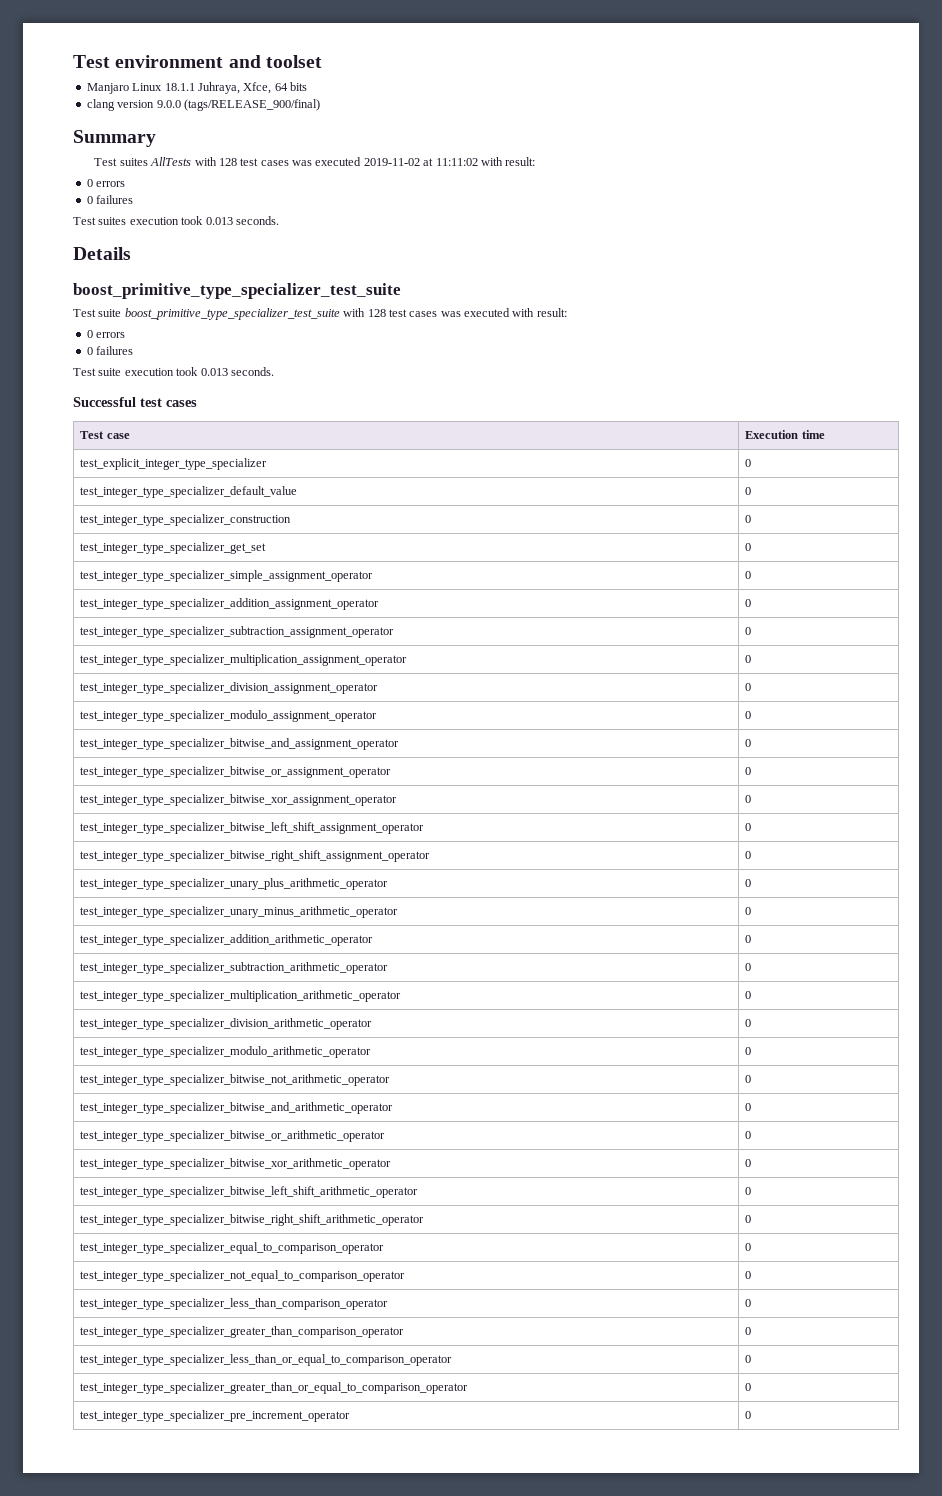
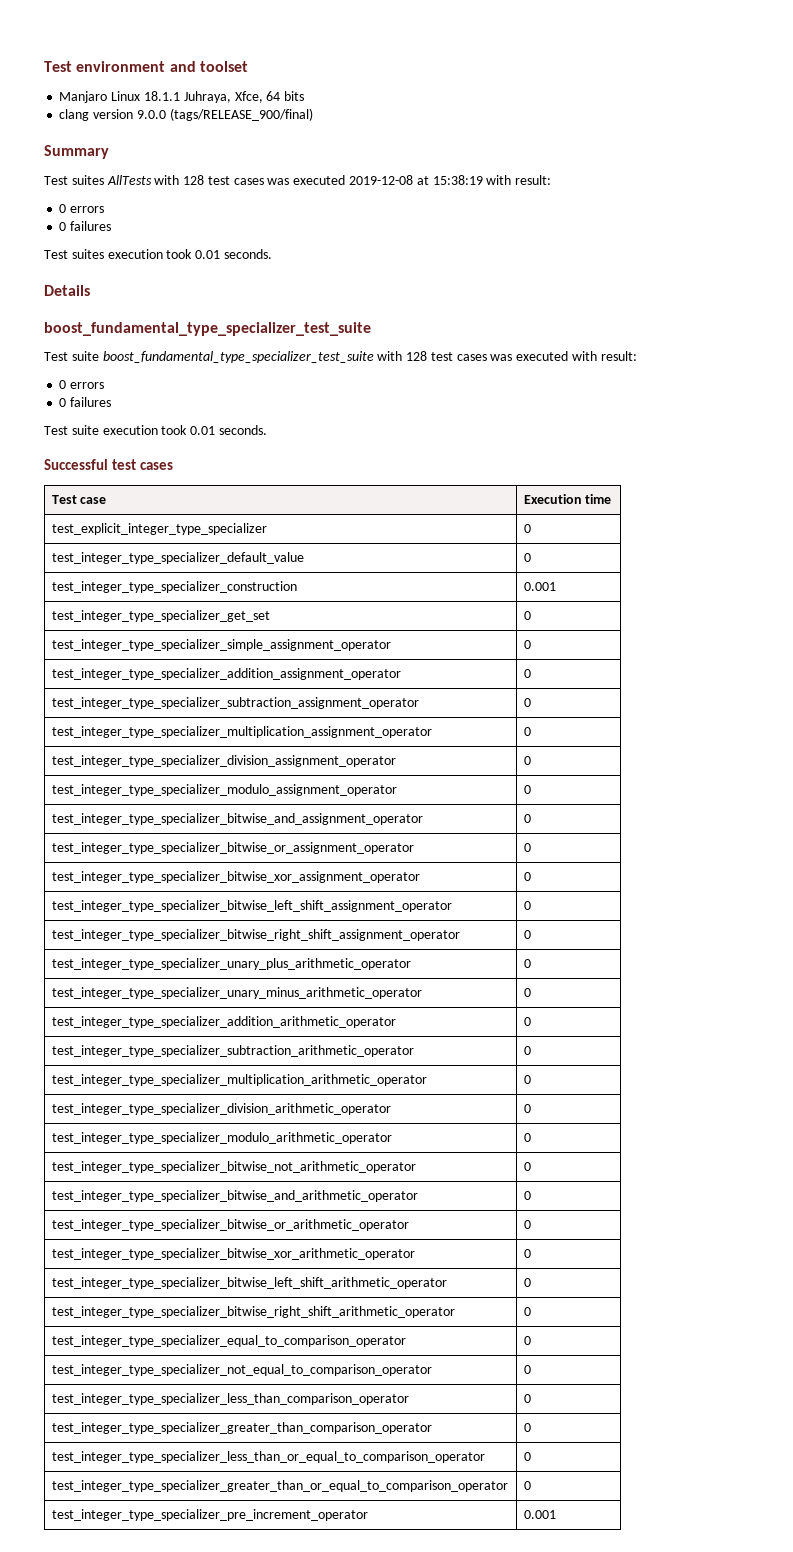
[363,158,478,166] 2019-11-02 at 11:11:02 -> [349,175,483,185] 2019-12-08 at 15:38:19
[205,217,233,225] 0.013 -> [195,250,221,259] 0.01
[73,283,401,299] [73,308,340,320] boost_primitive_type_specializer_test_suite // Test suite boost_primitive_type_specializer_test_suite -> [44,322,371,336] [44,351,374,363] boost_fundamental_type_specializer_test_suite // Test suite boost_fundamental_type_specializer_test_suite
[200,368,228,376] 0.013 -> [190,426,216,435] 0.01
[745,515,752,523] 0 -> [523,582,556,591] 0.001
[745,1411,752,1419] 0 -> [523,1510,556,1519] 0.001

